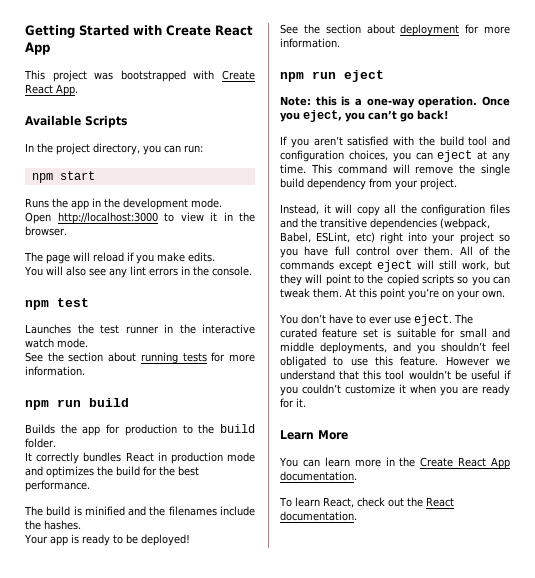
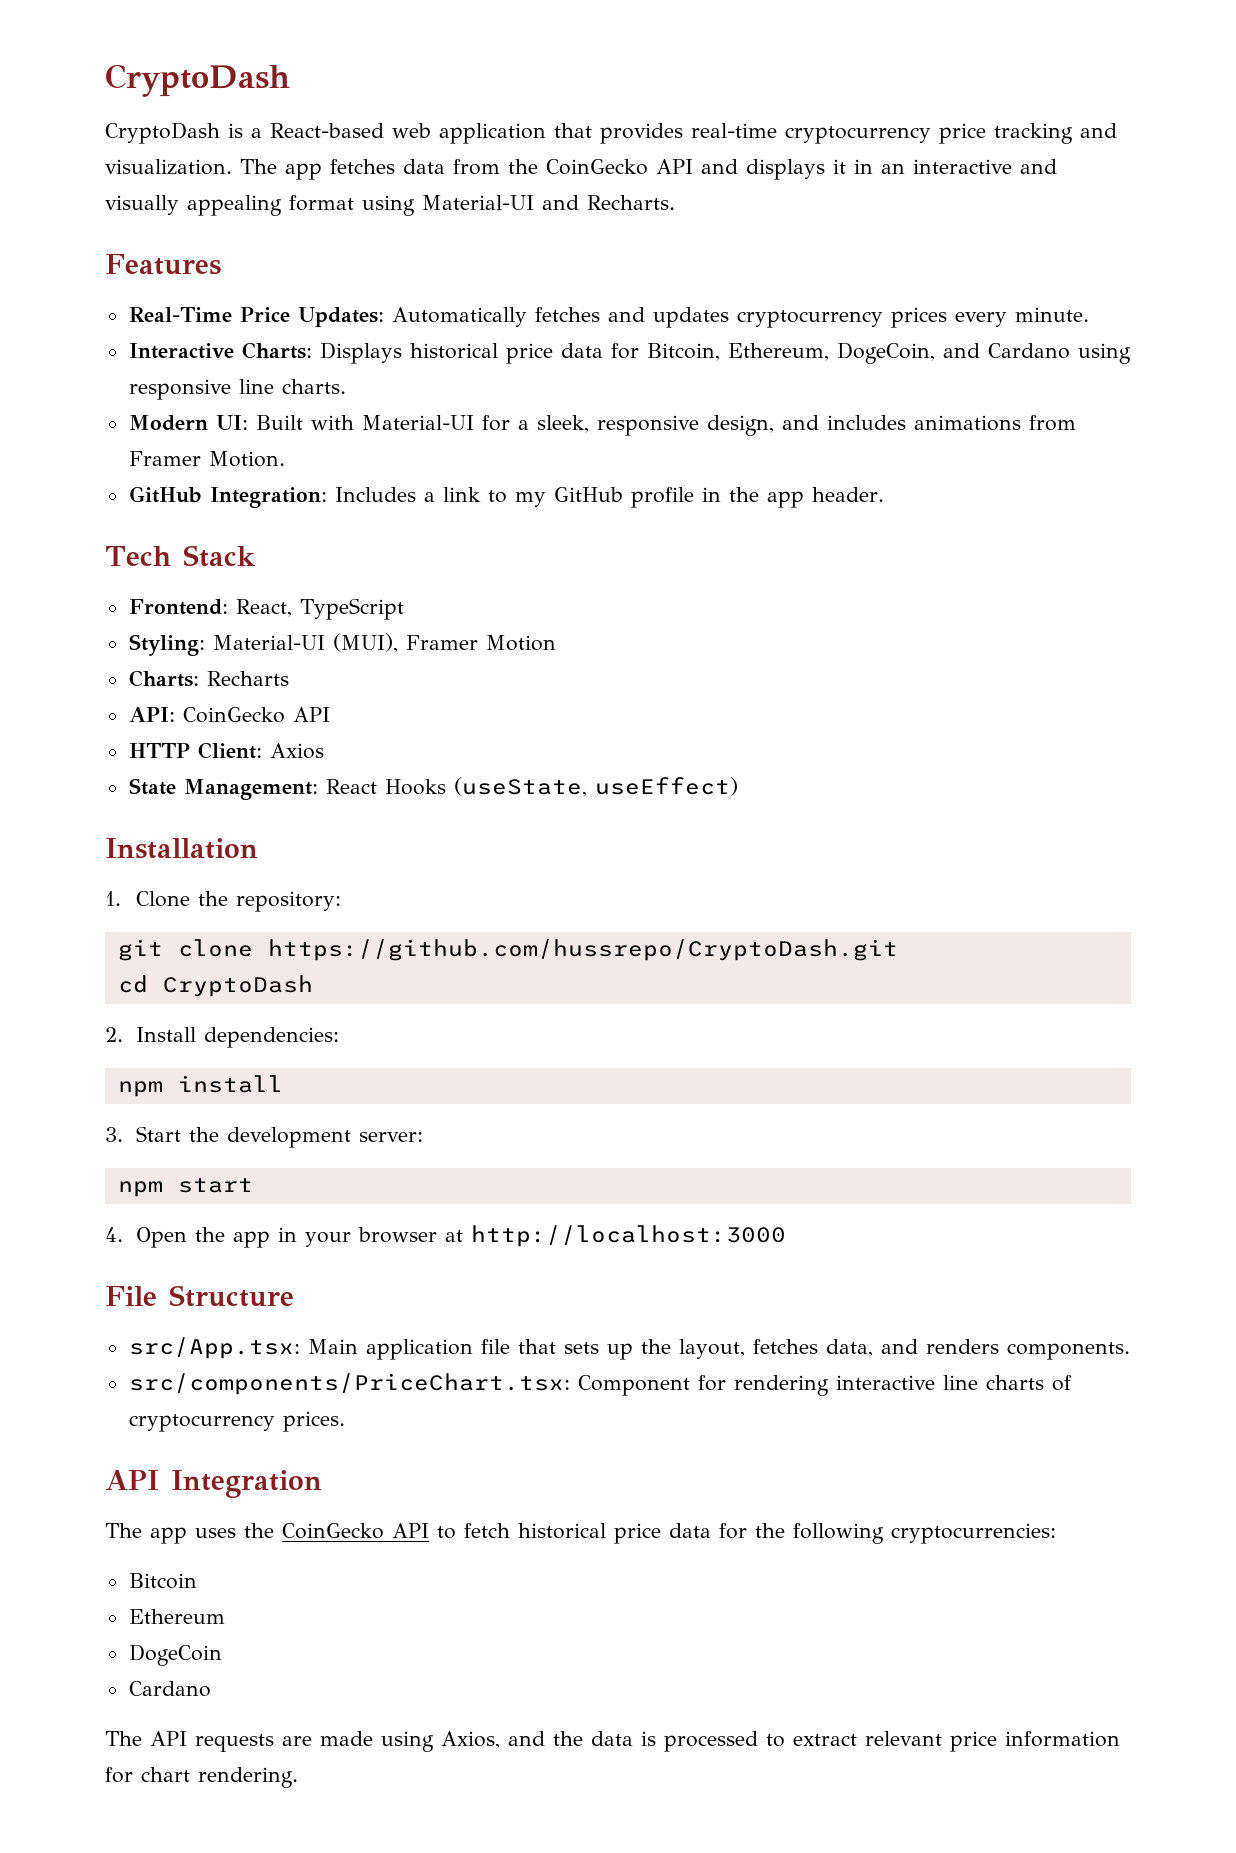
[25,25,253,38] [25,42,50,55] [24,70,255,82] [25,84,78,96] [25,115,127,128] [25,143,203,155] Getting Started with Create React App // This project was bootstrapped with Create React App. // Available Scripts // In the project directory, you can run: -> [105,64,290,97] [105,122,1117,144] [105,159,1057,180] [105,195,675,216] [105,254,221,275] [128,307,1089,328] [128,342,1131,364] [128,379,346,400] [128,415,1076,436] [128,451,285,467] [128,486,884,508] [105,545,256,567] [128,598,404,620] [128,633,556,656] [128,670,289,687] [128,707,330,723] [128,742,324,759] [128,777,738,800] [105,838,258,859] [105,891,341,912] [117,939,898,961] [117,975,313,997] [105,1027,339,1048] [117,1075,283,1097] [105,1126,423,1148] CryptoDash // CryptoDash is a React-based web application that provides real-time cryptocurrency price tracking and visualization. The app fetches data from the CoinGecko API and displays it in an interactive and visually appealing format using Material-UI and Recharts. // Features // Real-Time Price Updates: Automatically fetches and updates cryptocurrency prices every minute. // Interactive Charts: Displays historical price data for Bitcoin, Ethereum, DogeCoin, and Cardano using responsive line charts. // Modern UI: Built with Material-UI for a sleek, responsive design, and includes animations from Framer Motion. // GitHub Integration: Includes a link to my GitHub profile in the app header. // Tech Stack // Frontend: React, TypeScript // Styling: Material-UI (MUI), Framer Motion // Charts: Recharts // API: CoinGecko API // HTTP Client: Axios // State Management: React Hooks (useState, useEffect) // Installation // 1. Clone the repository: // git clone https://github.com/hussrepo/CryptoDash.git // cd CryptoDash // 2. Install dependencies: // npm install // 3. Start the development server:
[25,198,49,208] Runs -> [105,1227,187,1248] 4. Open
[104,198,222,210] [25,212,255,224] [25,226,67,236] [24,252,215,264] [24,266,252,278] [25,298,89,310] [25,324,255,334] [25,338,88,348] [25,352,255,364] [25,366,85,376] [25,398,129,410] [25,424,255,436] [25,438,56,448] [25,452,255,464] [25,466,199,478] [25,480,90,492] [24,506,255,516] [25,520,81,530] [24,534,190,546] [280,24,510,36] [280,38,340,48] [280,70,384,82] [280,96,510,108] [280,110,449,122] [280,136,510,148] [280,150,510,162] [280,164,510,176] [280,178,457,190] [280,204,510,216] [280,218,490,230] [280,232,510,244] [280,246,510,258] [280,260,510,272] [280,274,510,286] [280,288,505,300] [279,314,473,326] [280,328,510,338] [280,342,510,354] [280,356,510,368] [280,370,511,380] [280,384,510,396] [280,398,306,408] [280,430,348,440] [279,457,510,469] [280,471,357,481] [279,497,454,508] [280,511,357,521] the development mode. // Open http://localhost:3000 to view it in the browser. // The page will reload if you make edits. // You will also see any lint errors in the console. // npm test // Launches the test runner in the interactive watch mode. // See the section about running tests for more information. // npm run build // Builds the app for production to the build folder. // It correctly bundles React in production mode and optimizes the build for the best performance. // The build is minified and the filenames include the hashes. // Your app is ready to be deployed! // See the section about deployment for more information. // npm run eject // Note: this is a one-way operation. Once you eject, you can’t go back! // If you aren’t satisfied with the build tool and configuration choices, you can eject at any time. This command will remove the single build dependency from your project. // Instead, it will copy all the configuration files and the transitive dependencies (webpack, Babel, ESLint, etc) right into your project so you have full control over them. All of the commands except eject will still work, but they will point to the copied scripts so you can tweak them. At this point you’re on your own. // You don’t have to ever use eject. The curated feature set is suitable for small and middle deployments, and you shouldn’t feel obligated to use this feature. However we understand that this tool wouldn’t be useful if you couldn’t customize it when you are ready for it. // Learn More // You can learn more in the Create React App documentation. // To learn React, check out the React documentation. -> [304,1225,786,1247] [105,1285,294,1307] [128,1337,1130,1360] [128,1373,1072,1396] [128,1411,345,1432] [105,1470,322,1498] [105,1523,1056,1544] [128,1573,197,1589] [128,1609,225,1624] [128,1644,222,1666] [128,1681,211,1697] [105,1731,1120,1752] [105,1767,298,1788] your browser at http://localhost:3000 // File Structure // src/App.tsx: Main application file that sets up the layout, fetches data, and renders components. // src/components/PriceChart.tsx: Component for rendering interactive line charts of cryptocurrency prices. // API Integration // The app uses the CoinGecko API to fetch historical price data for the following cryptocurrencies: // Bitcoin // Ethereum // DogeCoin // Cardano // The API requests are made using Axios, and the data is processed to extract relevant price information for chart rendering.

